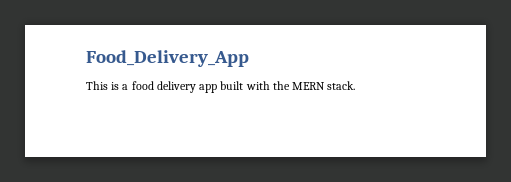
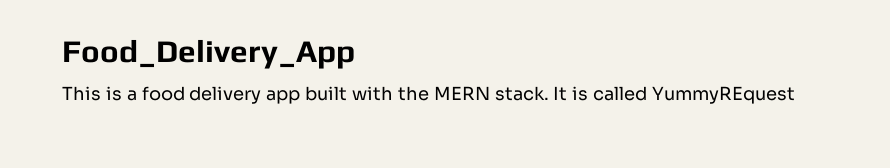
(356, 85) none -> [553,86,796,104] It is called YummyREquest

